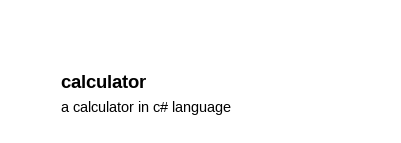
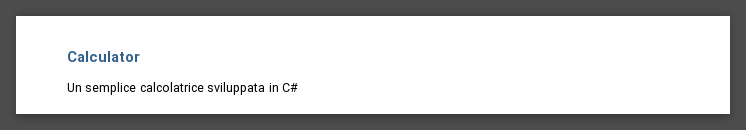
[61,75,146,88] [61,101,231,115] calculator // a calculator in c# language -> [67,51,140,62] [67,82,298,95] Calculator // Un semplice calcolatrice sviluppata in C#

